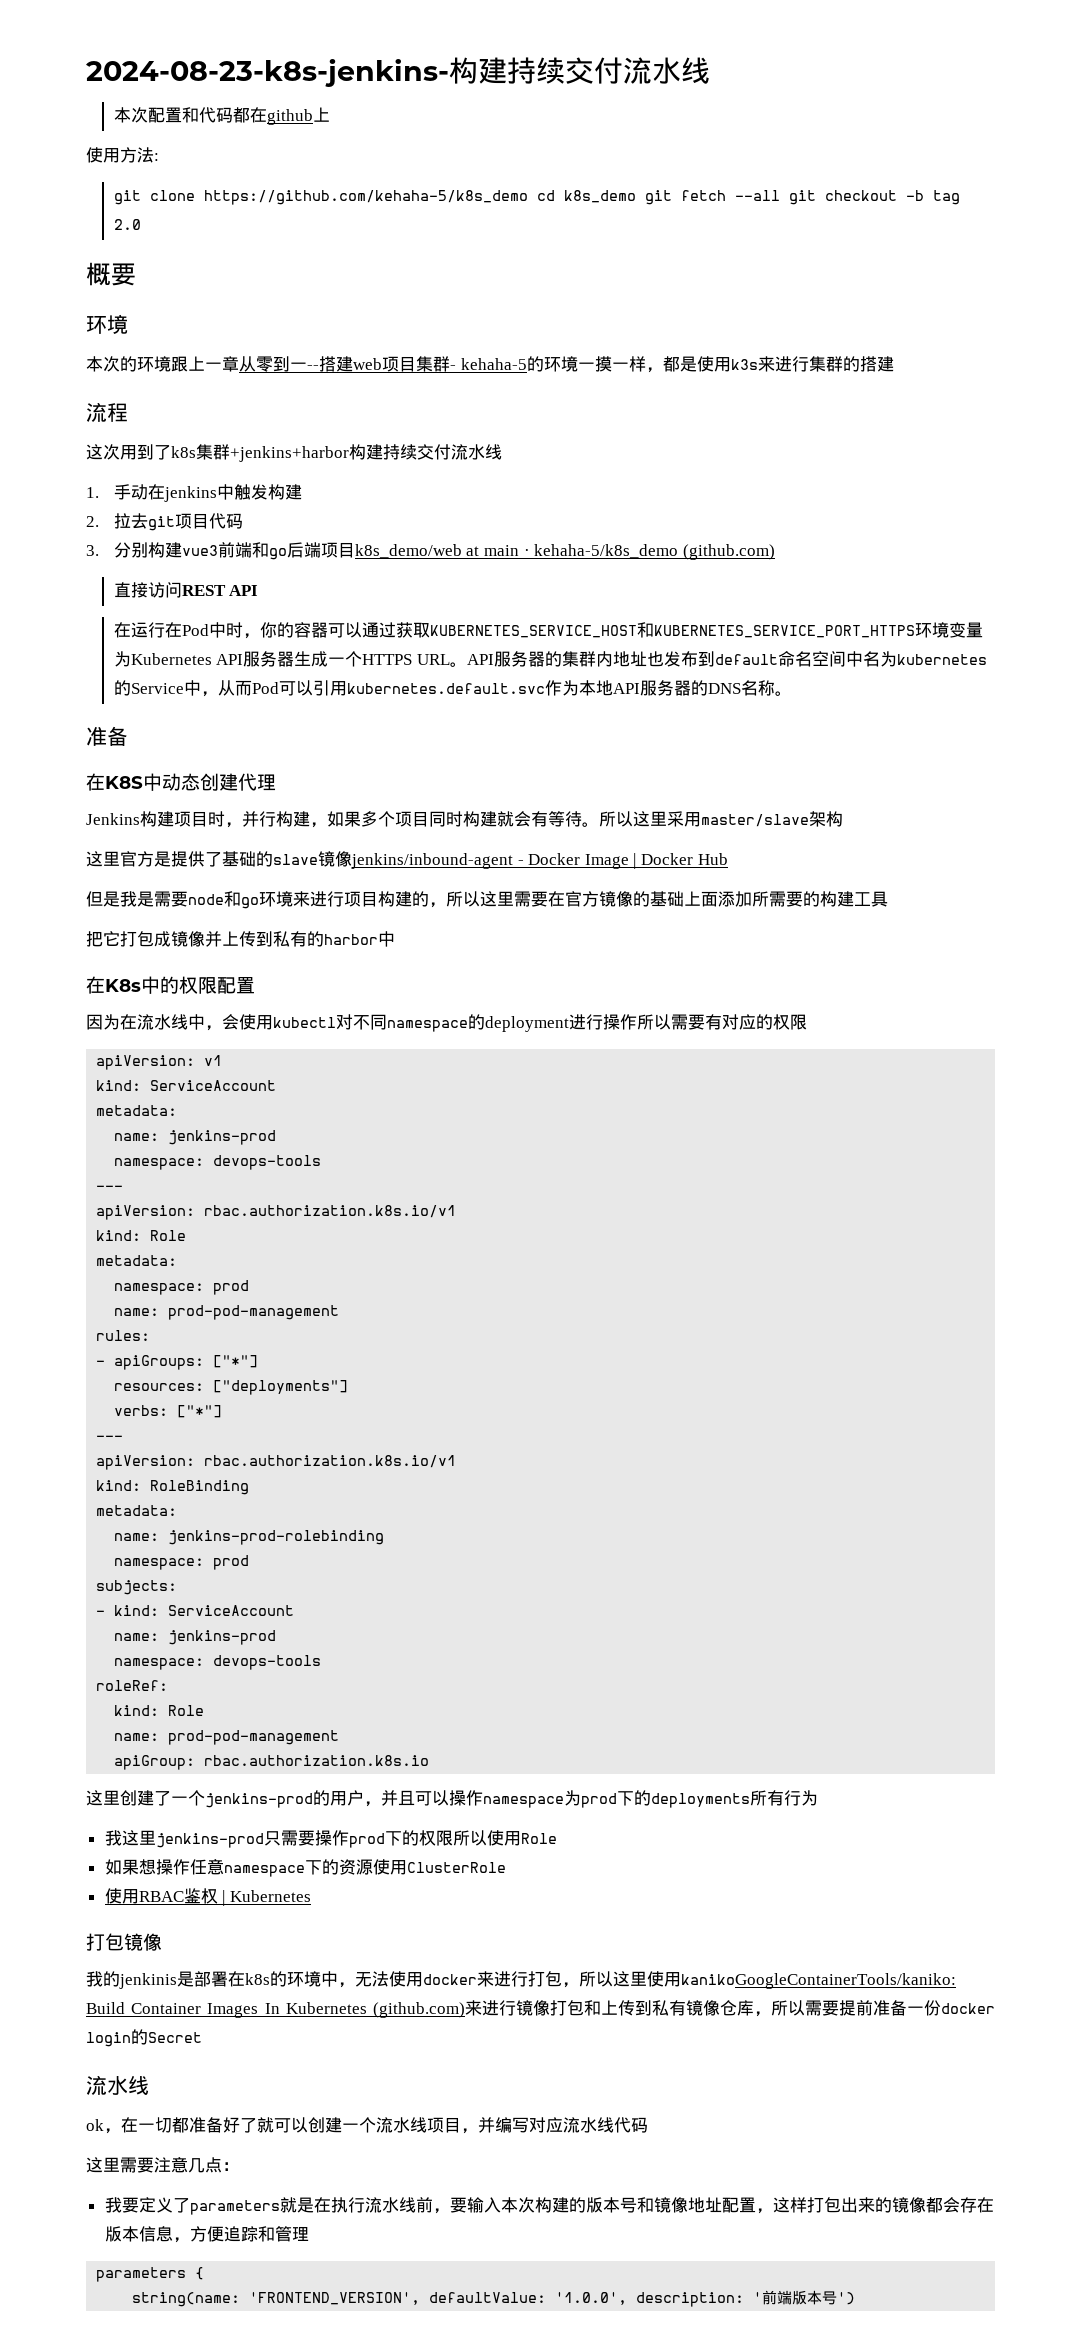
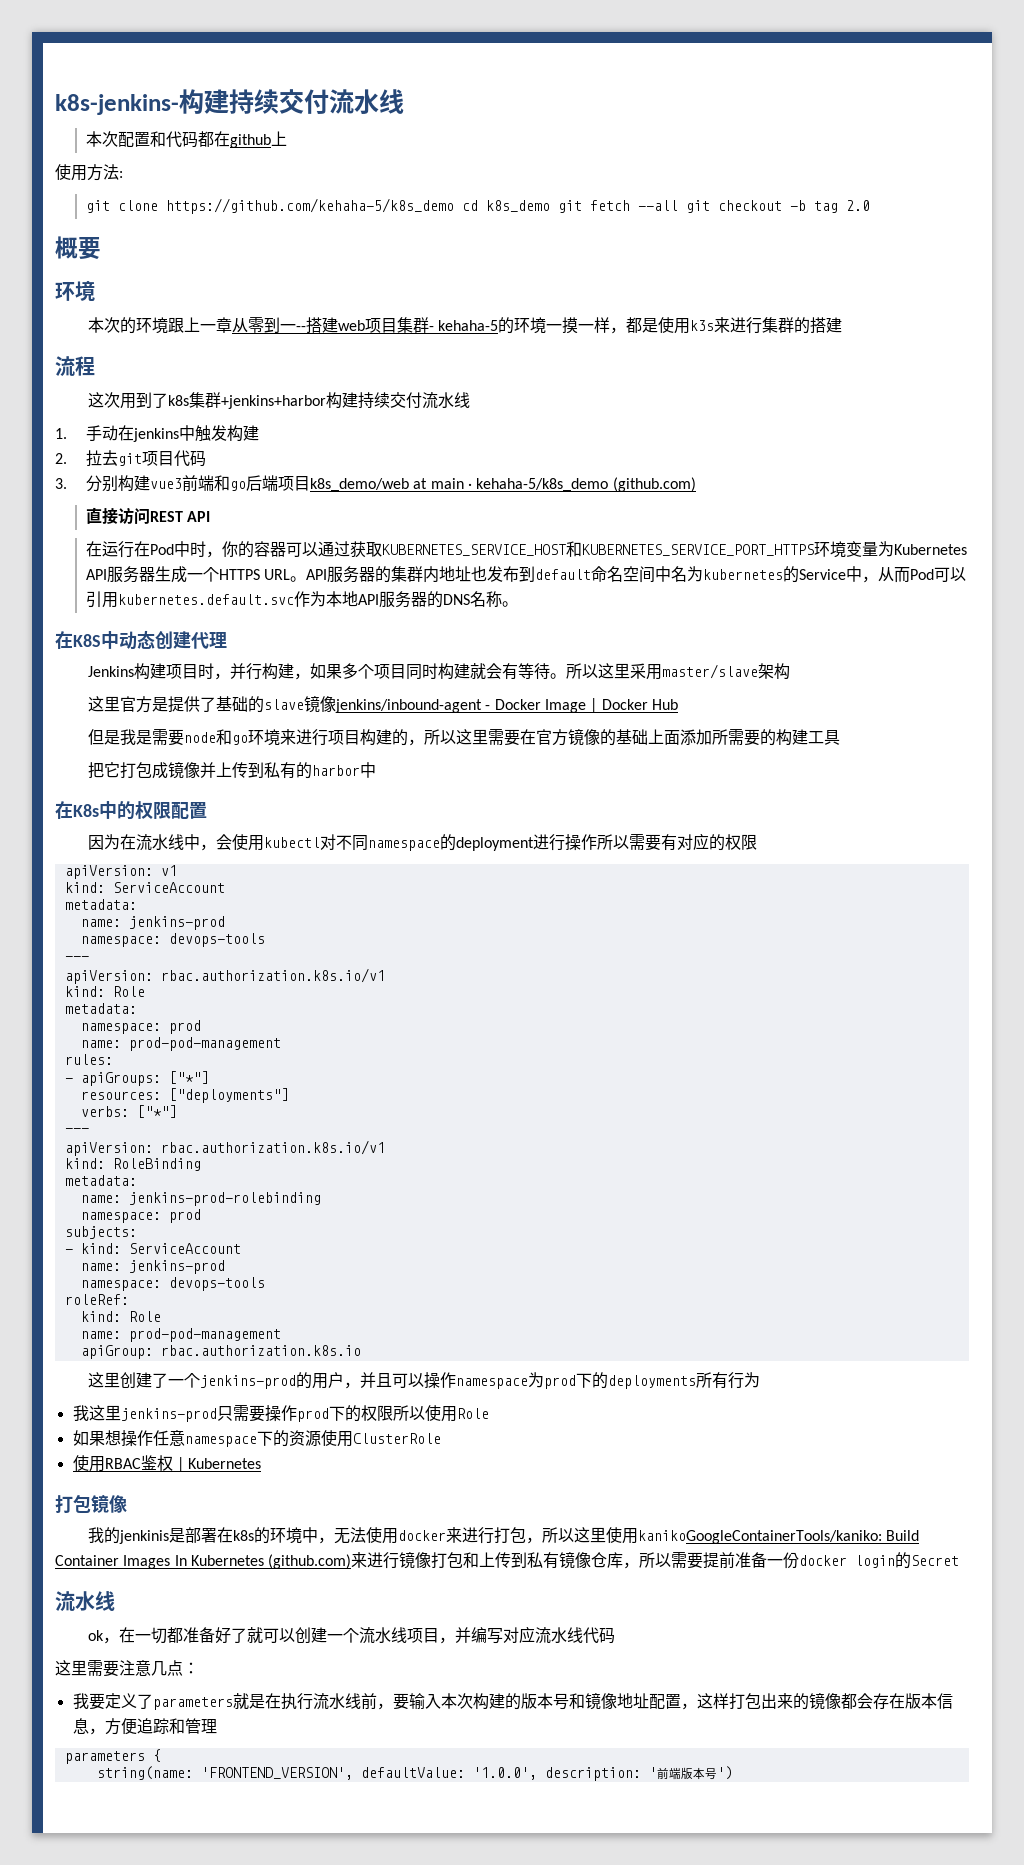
[86,59,449,87] 2024-08-23-k8s-jenkins- -> [55,94,179,115] k8s-jenkins-
[86,726,128,746] // 准备 -> (519, 604) none

